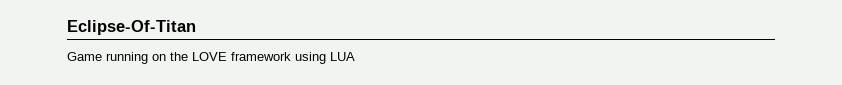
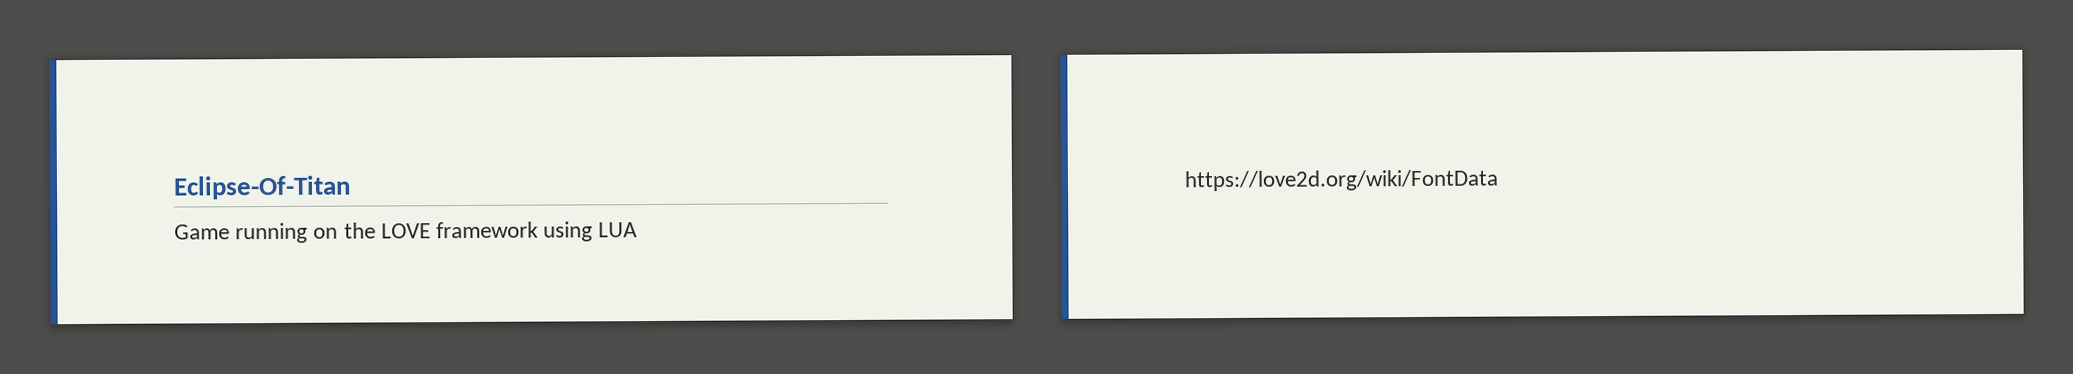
(355, 56) none -> [1184,169,1499,192] https://love2d.org/wiki/FontData

